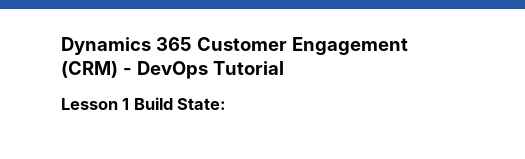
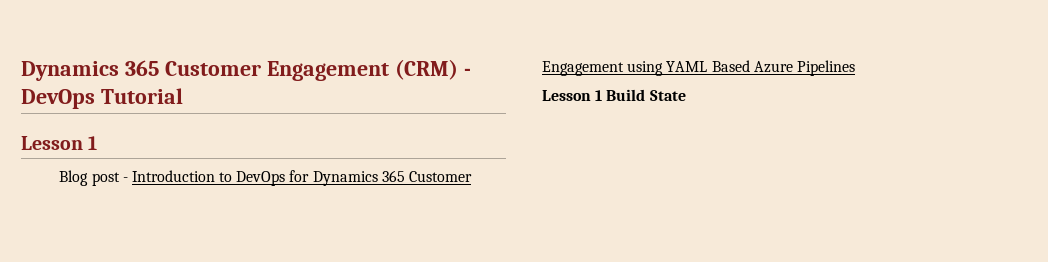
[133,97,227,110] Build State: -> [59,170,472,186] [542,60,855,76] [542,89,686,101] // Blog post - Introduction to DevOps for Dynamics 365 Customer Engagement using YAML Based Azure Pipelines // Lesson 1 Build State

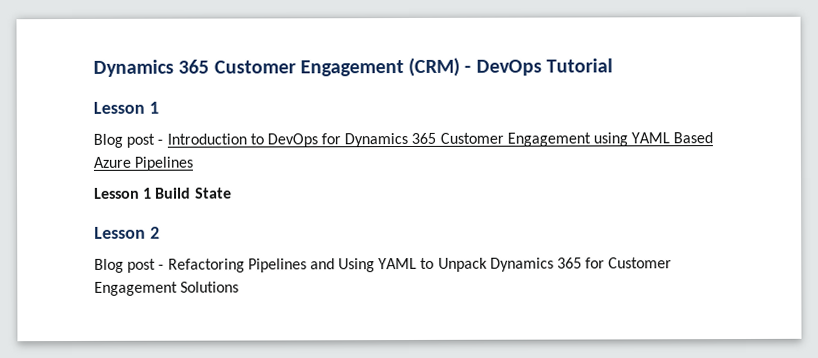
(686, 95) none -> [94,226,160,239] [94,257,673,273] [94,281,240,296] // Lesson 2 // Blog post - Refactoring Pipelines and Using YAML to Unpack Dynamics 365 for Customer Engagement Solutions

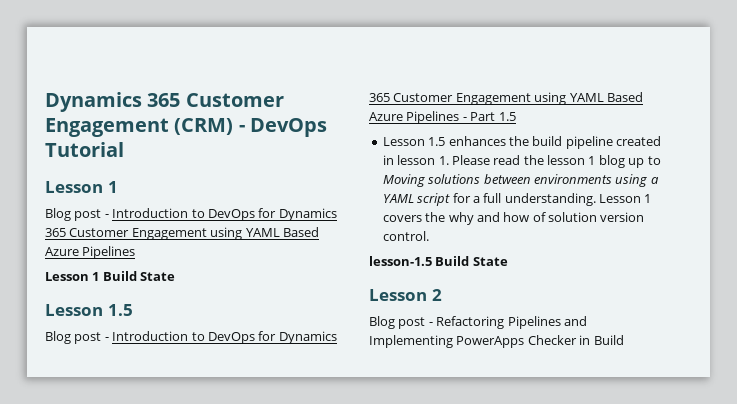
(232, 193) none -> [45,304,133,316] [45,331,337,344] [369,92,643,105] [369,111,516,124] [382,136,661,149] [382,155,661,168] [382,174,659,187] [382,193,652,206] [382,212,645,225] [382,231,429,241] [369,256,508,266] // Lesson 1.5 // Blog post - Introduction to DevOps for Dynamics 365 Customer Engagement using YAML Based Azure Pipelines - Part 1.5 // Lesson 1.5 enhances the build pipeline created in lesson 1. Please read the lesson 1 blog up to Moving solutions between environments using a YAML script for a full understanding. Lesson 1 covers the why and how of solution version control. // lesson-1.5 Build State
[338,257,673,273] [94,281,240,296] Using YAML to Unpack Dynamics 365 for Customer Engagement Solutions -> [369,335,624,348] Implementing PowerApps Checker in Build

